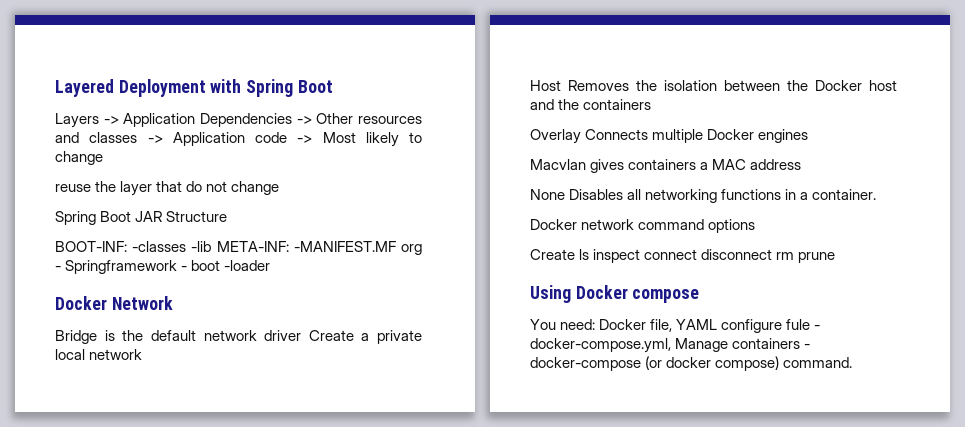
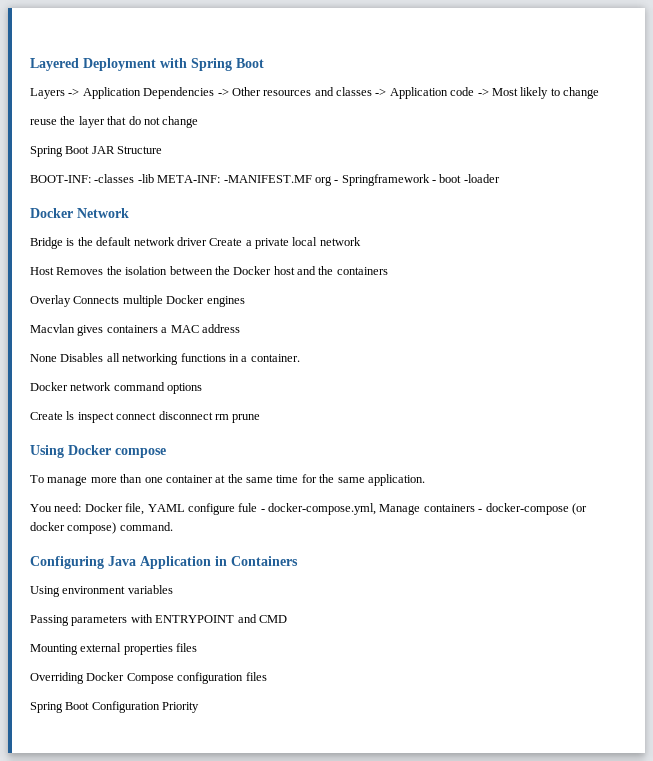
(700, 296) none -> [30,474,425,486] // To manage more than one container at the same time for the same application.
(853, 362) none -> [30,556,298,569] [30,585,173,597] [30,614,287,626] [30,643,198,655] [30,672,267,684] [30,701,200,713] // Configuring Java Application in Containers // Using environment variables // Passing parameters with ENTRYPOINT and CMD // Mounting external properties files // Overriding Docker Compose configuration files // Spring Boot Configuration Priority

